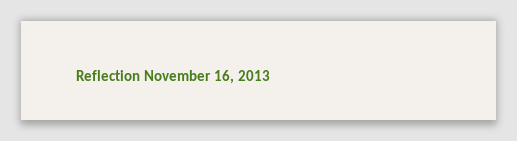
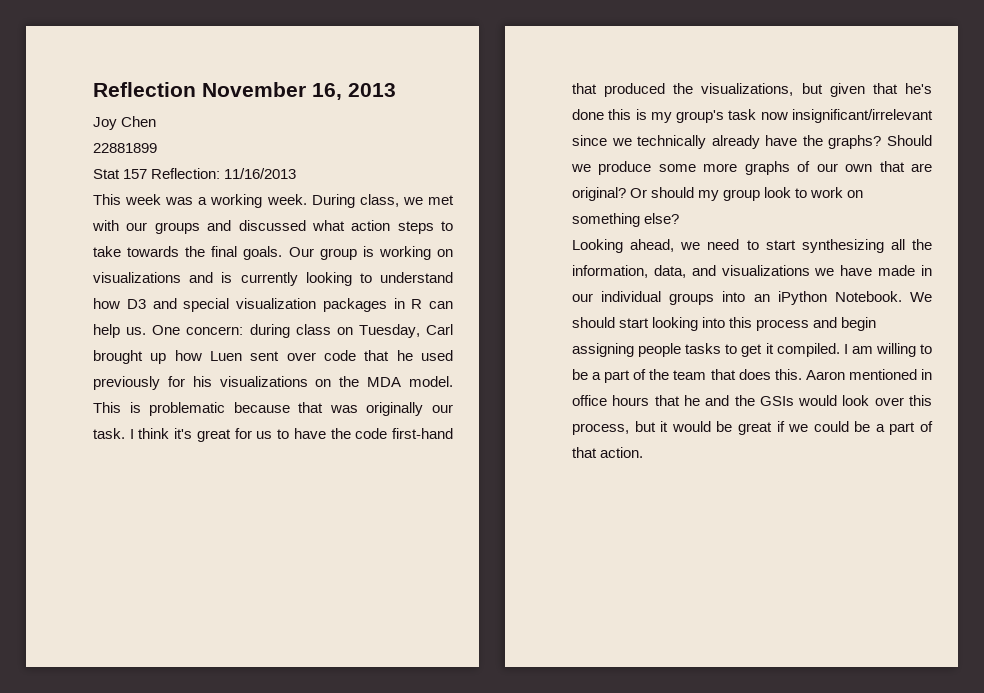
(270, 75) none -> [93,116,157,130] [93,143,157,153] [93,168,297,179] [93,194,454,208] [92,220,453,234] [93,246,453,260] [93,272,453,286] [93,298,453,312] [93,324,453,338] [93,350,453,364] [93,376,453,390] [93,402,453,416] [93,428,453,442] [572,83,932,97] [572,109,933,123] [572,135,932,149] [571,161,933,175] [572,187,864,201] [572,213,680,227] [572,239,932,253] [572,265,933,278] [572,291,932,305] [572,317,877,331] [572,343,932,357] [572,369,932,383] [572,395,932,406] [572,421,933,435] [572,447,644,458] // Joy Chen // 22881899 // Stat 157 Reflection: 11/16/2013 // This week was a working week. During class, we met with our groups and discussed what action steps to take towards the final goals. Our group is working on visualizations and is currently looking to understand how D3 and special visualization packages in R can help us. One concern: during class on Tuesday, Carl brought up how Luen sent over code that he used previously for his visualizations on the MDA model. This is problematic because that was originally our task. I think it's great for us to have the code first-hand that produced the visualizations, but given that he's done this is my group's task now insignificant/irrelevant since we technically already have the graphs? Should we produce some more graphs of our own that are original? Or should my group look to work on something else? // Looking ahead, we need to start synthesizing all the information, data, and visualizations we have made in our individual groups into an iPython Notebook. We should start looking into this process and begin assigning people tasks to get it compiled. I am willing to be a part of the team that does this. Aaron mentioned in office hours that he and the GSIs would look over this process, but it would be great if we could be a part of that action.

